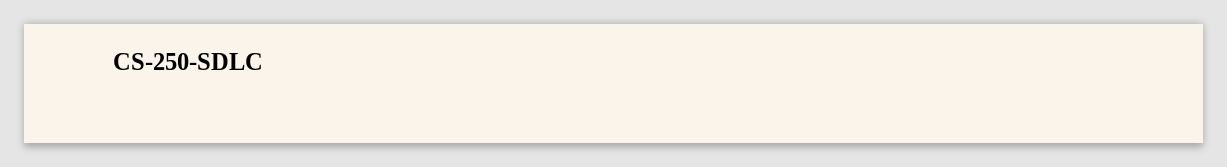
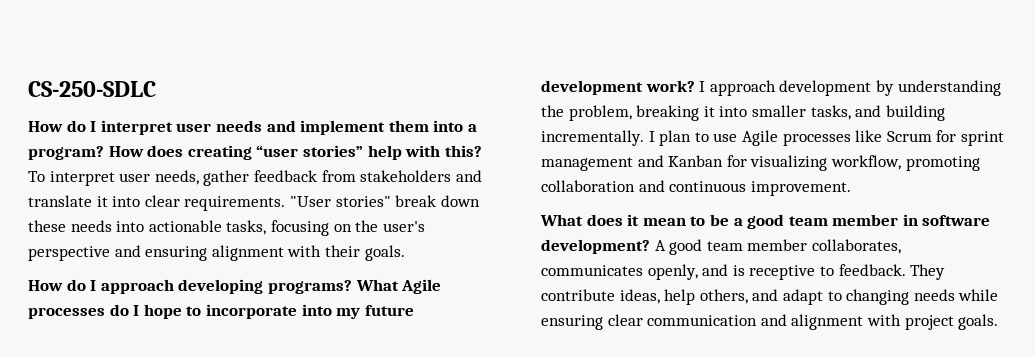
(263, 61) none -> [28,120,477,135] [28,145,482,160] [28,170,482,186] [28,195,480,211] [28,220,425,236] [28,245,405,261] [28,279,442,294] [28,304,414,319] [541,80,1001,96] [541,105,945,121] [541,130,1004,146] [541,155,980,171] [541,180,851,196] [540,214,991,229] [541,239,901,255] [541,264,946,280] [541,289,999,305] [541,314,999,330] // How do I interpret user needs and implement them into a program? How does creating “user stories” help with this? To interpret user needs, gather feedback from stakeholders and translate it into clear requirements. "User stories" break down these needs into actionable tasks, focusing on the user's perspective and ensuring alignment with their goals. // How do I approach developing programs? What Agile processes do I hope to incorporate into my future development work? I approach development by understanding the problem, breaking it into smaller tasks, and building incrementally. I plan to use Agile processes like Scrum for sprint management and Kanban for visualizing workflow, promoting collaboration and continuous improvement. // What does it mean to be a good team member in software development? A good team member collaborates, communicates openly, and is receptive to feedback. They contribute ideas, help others, and adapt to changing needs while ensuring clear communication and alignment with project goals.

